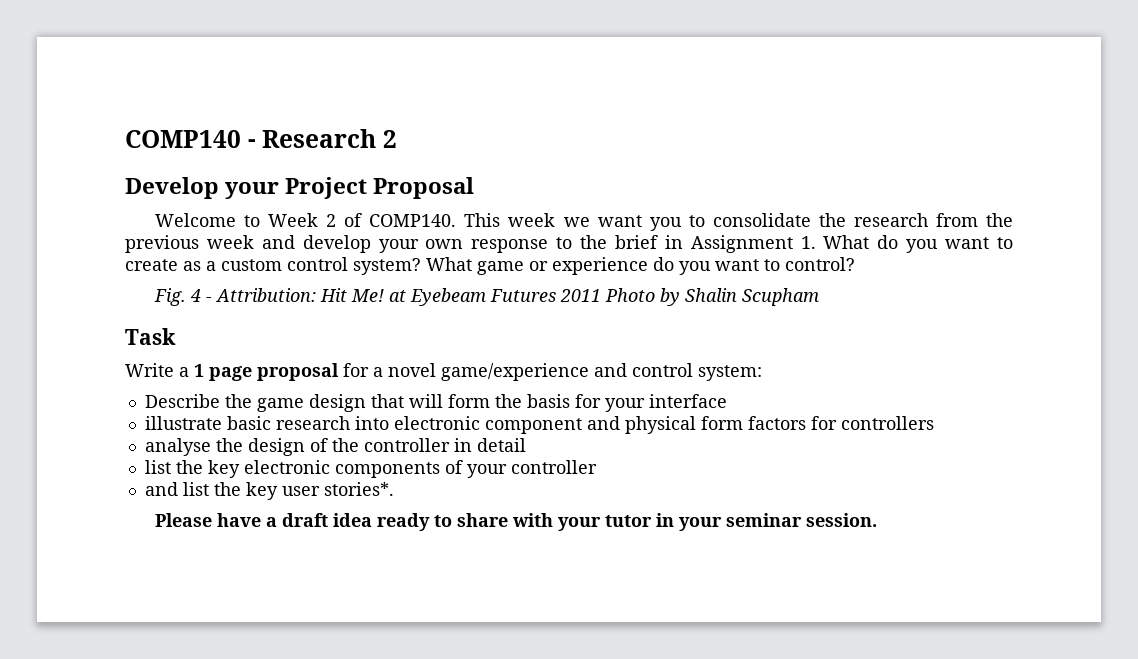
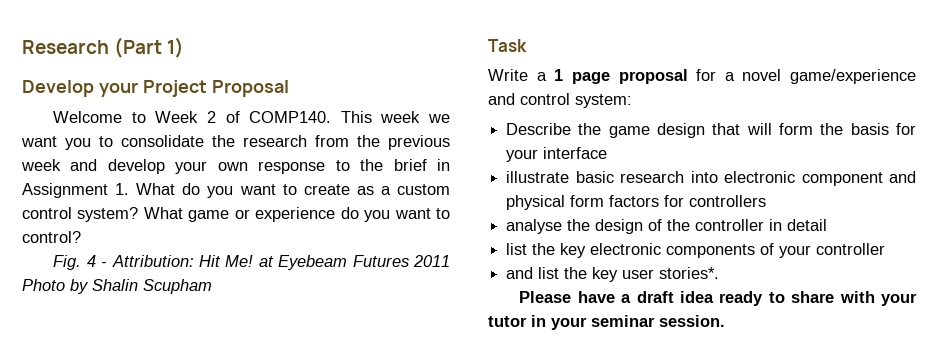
[125,129,397,148] COMP140 - Research 2 -> [22,37,185,58] Research (Part 1)

